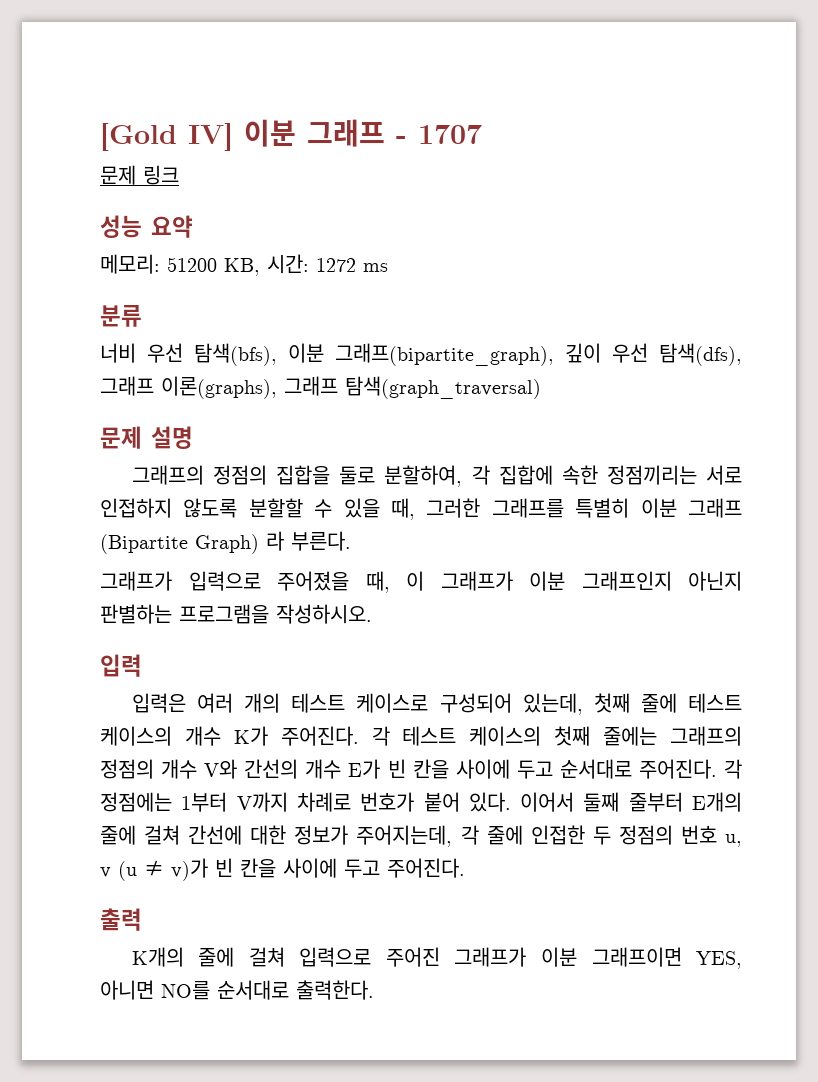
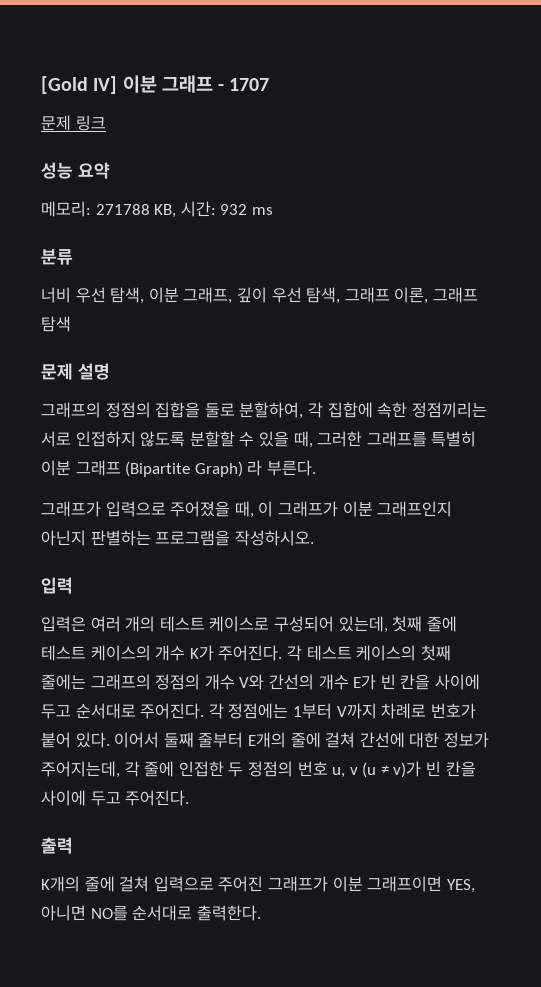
[167,257,217,272] 51200 -> [95,204,150,215] 271788
[316,258,356,272] 1272 -> [220,204,248,215] 932
[194,343,742,366] [100,376,541,399] 탐색(bfs), 이분 그래프(bipartite_graph), 깊이 우선 탐색(dfs), 그래프 이론(graphs), 그래프 탐색(graph_traversal) -> [110,287,478,304] [41,316,71,332] 탐색, 이분 그래프, 깊이 우선 탐색, 그래프 이론, 그래프 탐색

